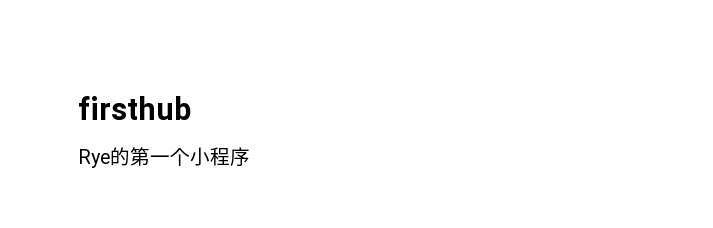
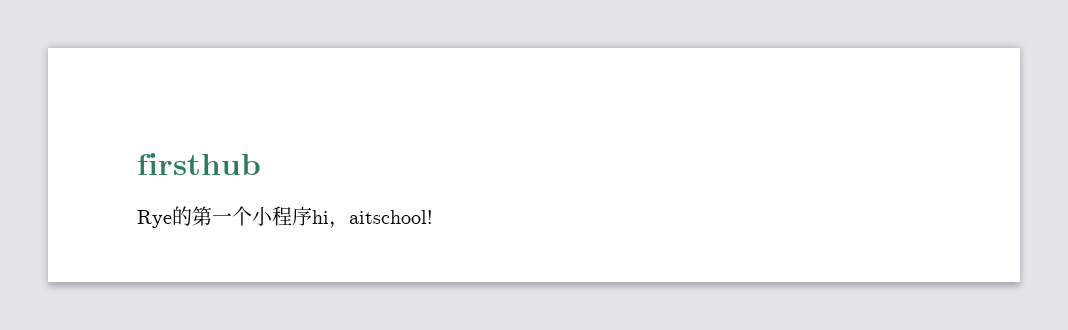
(250, 157) none -> [312,210,433,229] hi，aitschool!

